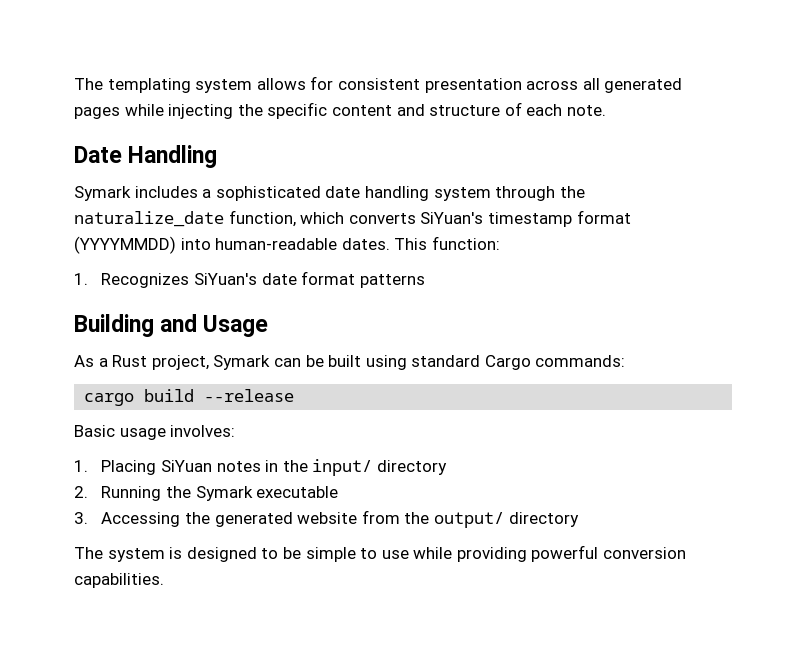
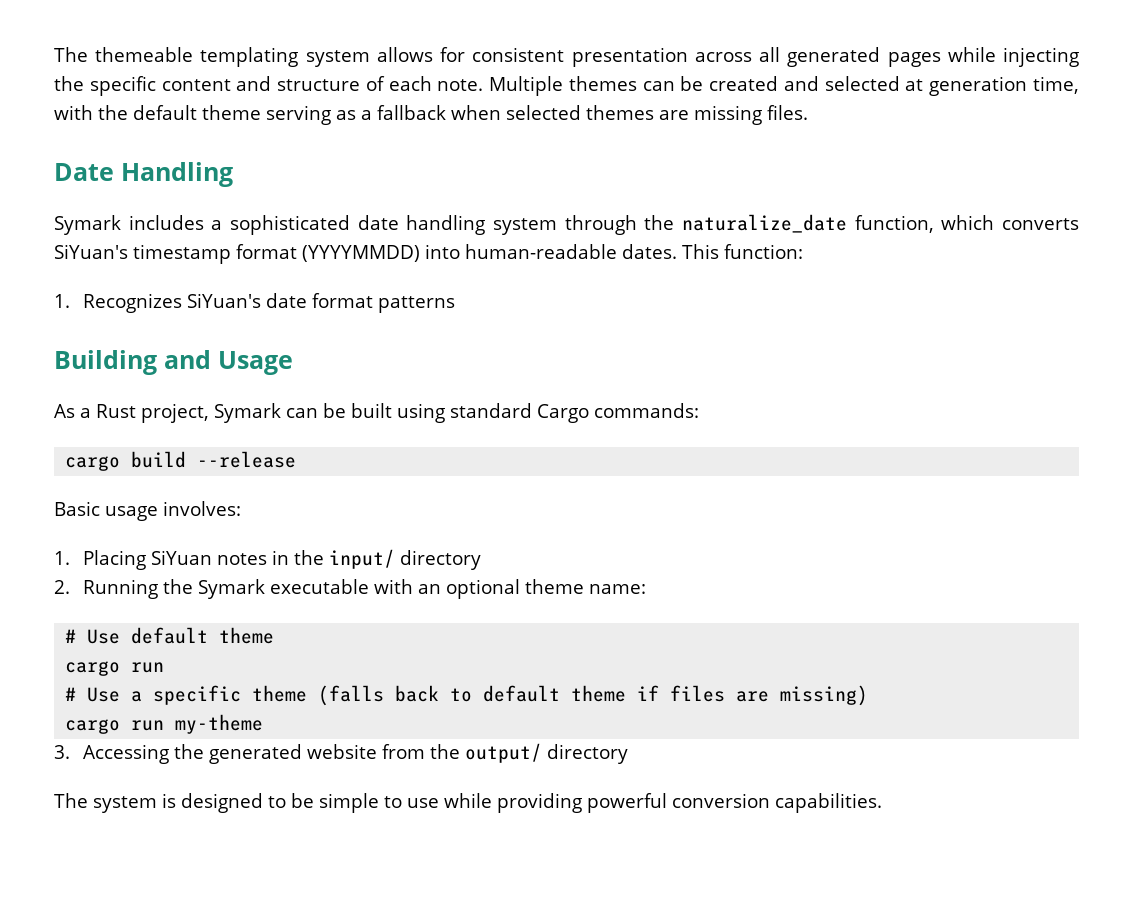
[74,78,103,90] The -> [54,47,194,62] The themeable
(606, 110) none -> [489,76,1079,96] [54,105,808,125] Multiple themes can be created and selected at generation time, with the default theme serving as a fallback when selected themes are missing files.
(339, 492) none -> [373,579,646,599] [65,627,275,644] [65,661,165,676] [65,685,869,706] [65,714,264,734] with an optional theme name: // # Use default theme // cargo run // # Use a specific theme (falls back to default theme if files are missing) // cargo run my-theme

